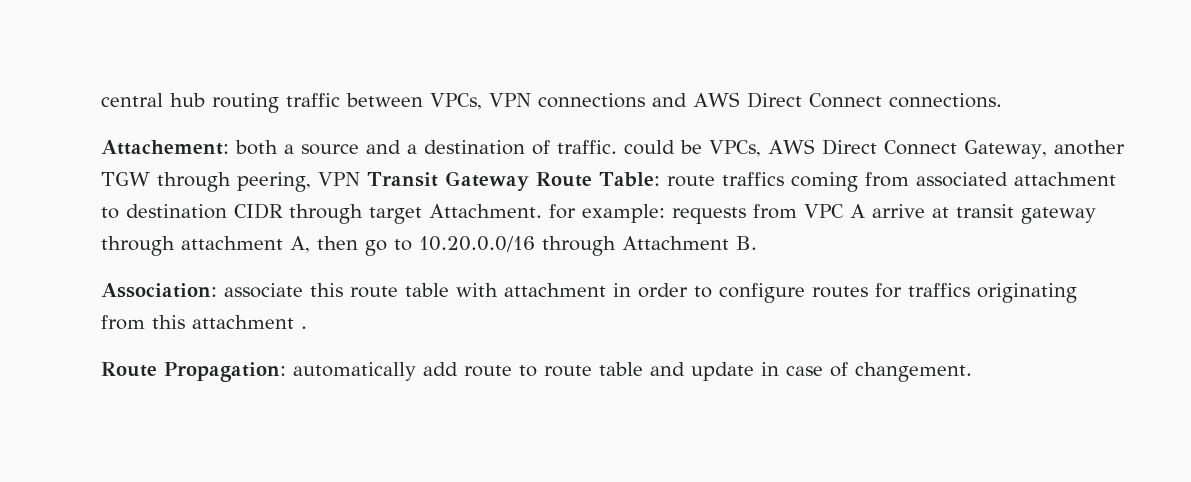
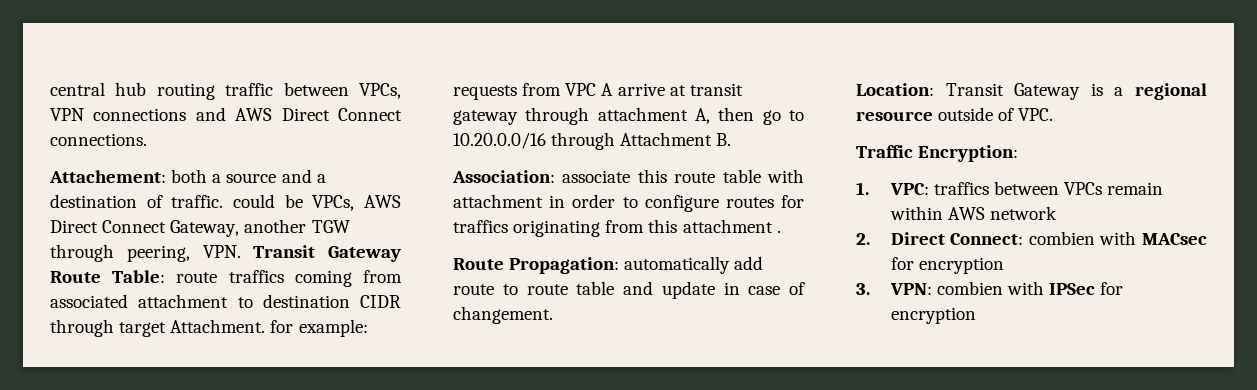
[318,172,360,186] VPN -> [202,245,241,258] VPN.
(972, 372) none -> [856,83,1207,100] [856,107,1054,121] [856,145,1019,162] [856,181,1164,195] [889,206,1058,220] [856,231,1207,245] [890,257,1004,274] [856,281,1124,295] [890,307,976,324] // Location: Transit Gateway is a regional resource outside of VPC. // Traffic Encryption: // 1. VPC: traffics between VPCs remain within AWS network // 2. Direct Connect: combien with MACsec for encryption // 3. VPN: combien with IPSec for encryption

